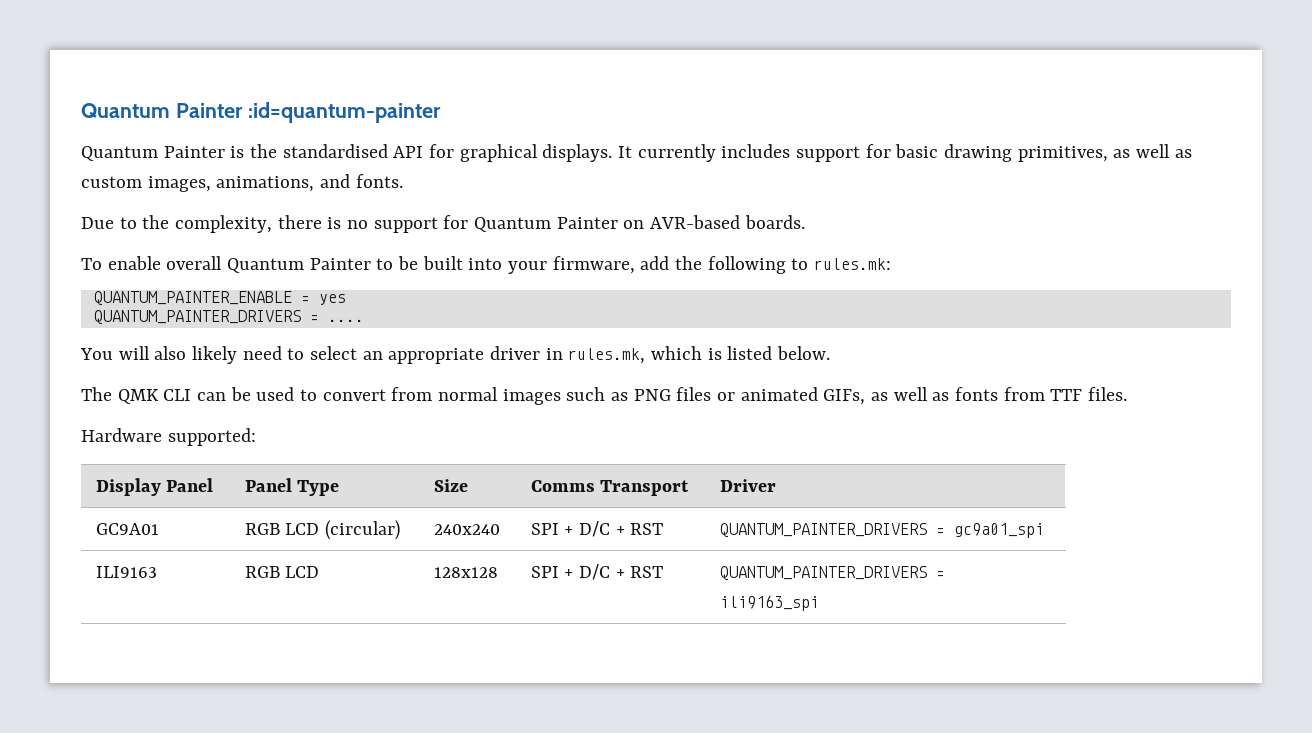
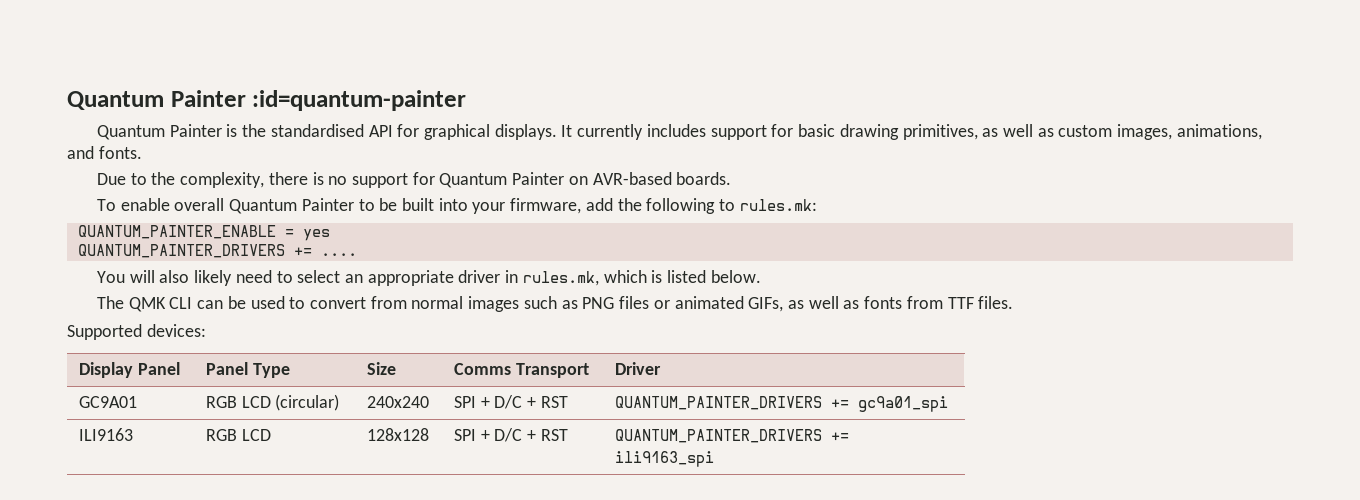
[309,315,319,322] = -> [293,247,312,256] +=
[81,428,256,446] Hardware supported: -> [67,324,206,340] Supported devices:
[935,528,945,535] = -> [830,399,849,408] +=
[935,571,945,578] = -> [830,432,849,441] +=

